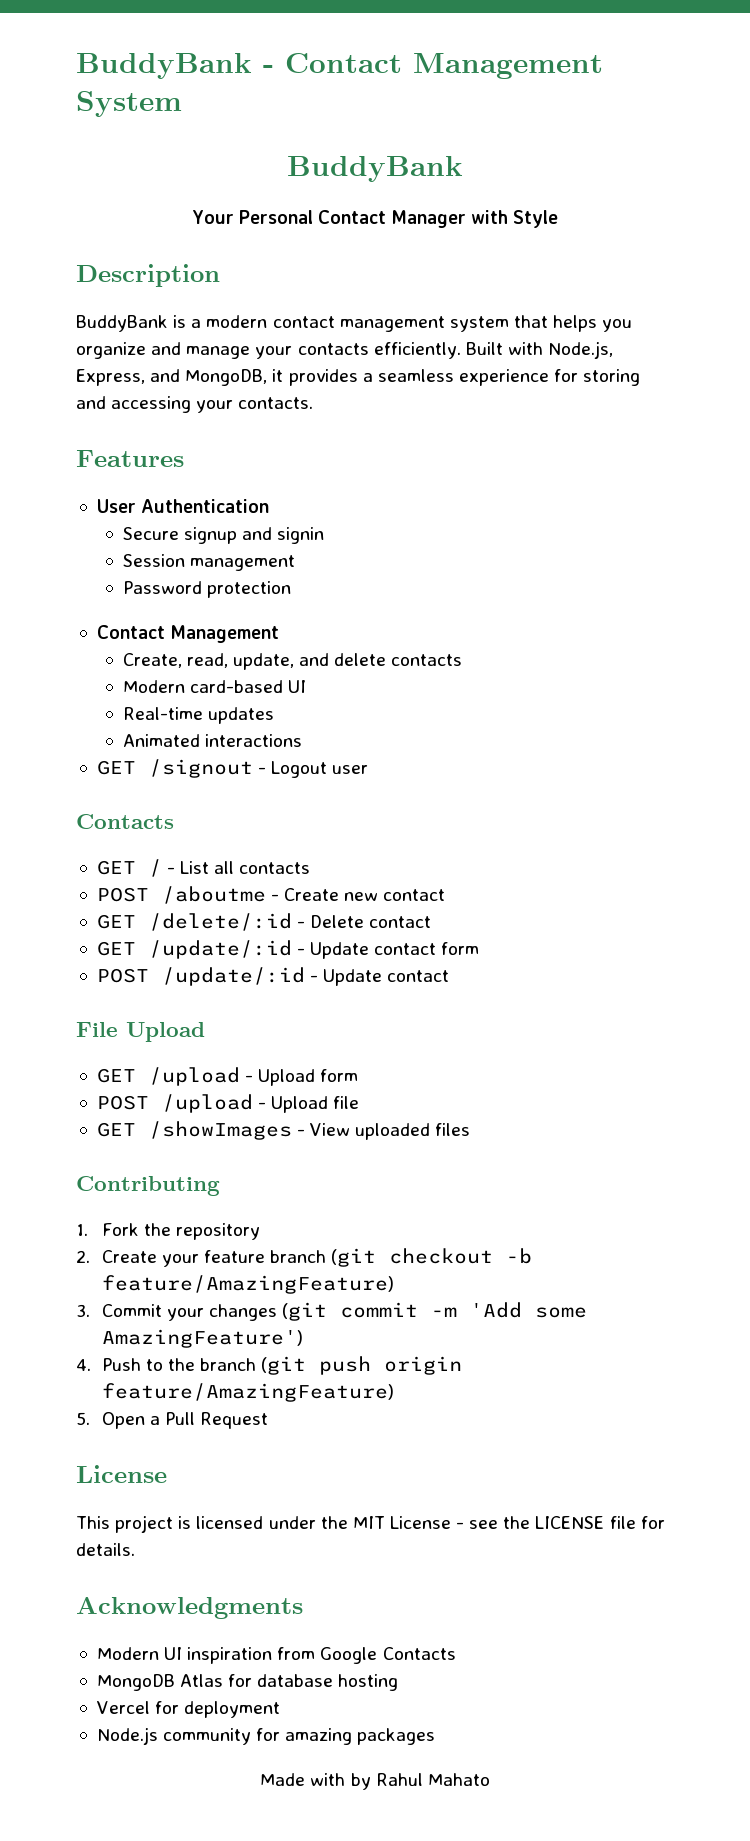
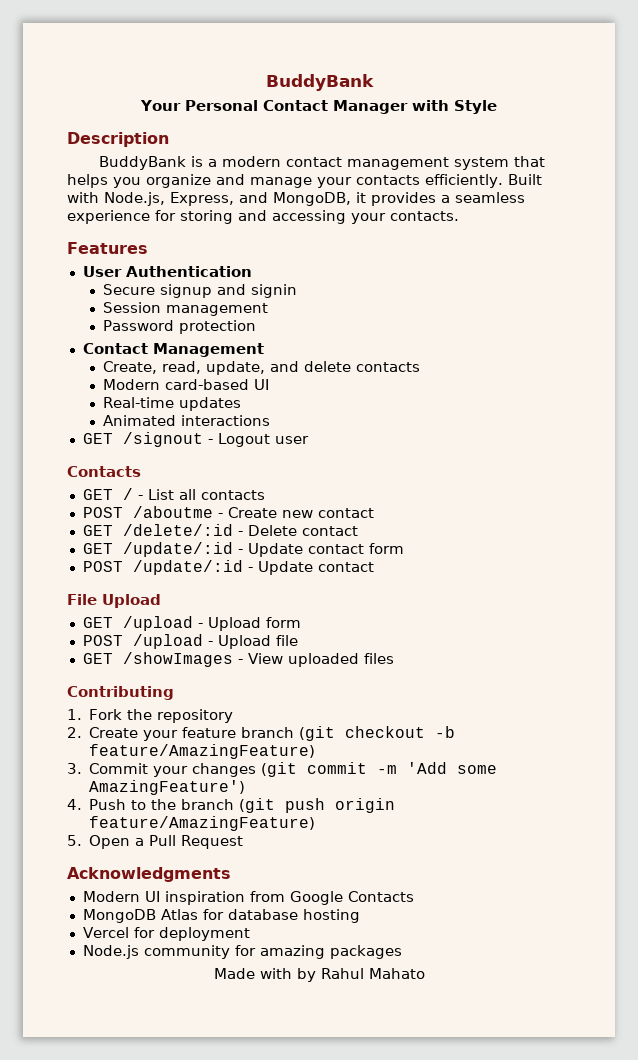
[76,53,603,79] [76,91,182,117] [287,156,463,182] BuddyBank - Contact Management System // BuddyBank -> [265,74,374,91] BuddyBank
[76,1465,167,1483] [76,1515,665,1533] [76,1543,135,1556] // License // This project is licensed under the MIT License - see the LICENSE file for details. -> (244, 842) none

